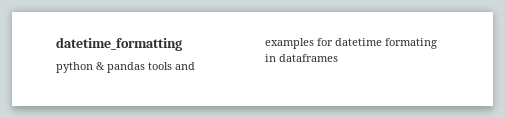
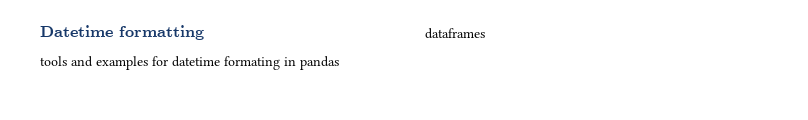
[56,37,182,51] [56,62,145,73] datetime_formatting // python & pandas -> [40,25,204,40] Datetime formatting //
(276, 58) none -> [300,56,339,70] pandas

